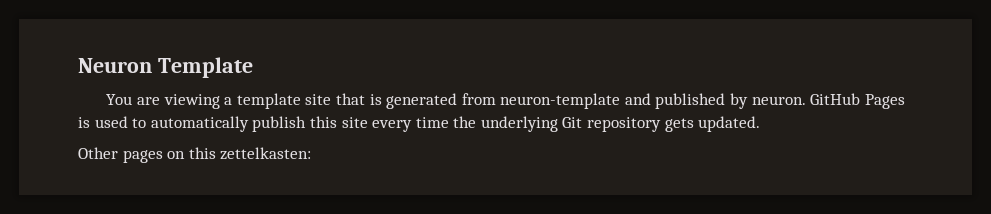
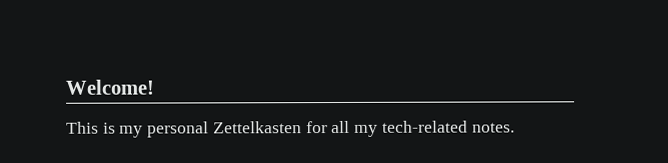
[78,57,253,78] [106,93,905,109] [78,116,761,132] [78,147,312,163] Neuron Template // You are viewing a template site that is generated from neuron-template and published by neuron. GitHub Pages is used to automatically publish this site every time the underlying Git repository gets updated. // Other pages on this zettelkasten: -> [65,79,155,95] [66,120,515,138] Welcome! // This is my personal Zettelkasten for all my tech-related notes.

